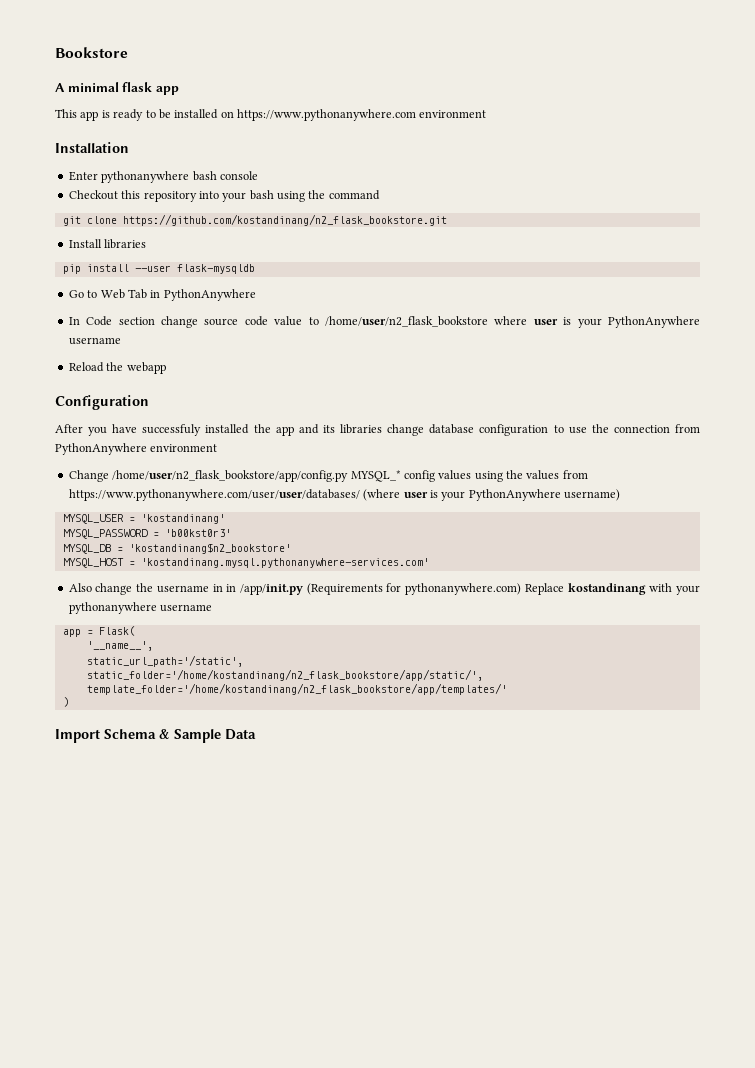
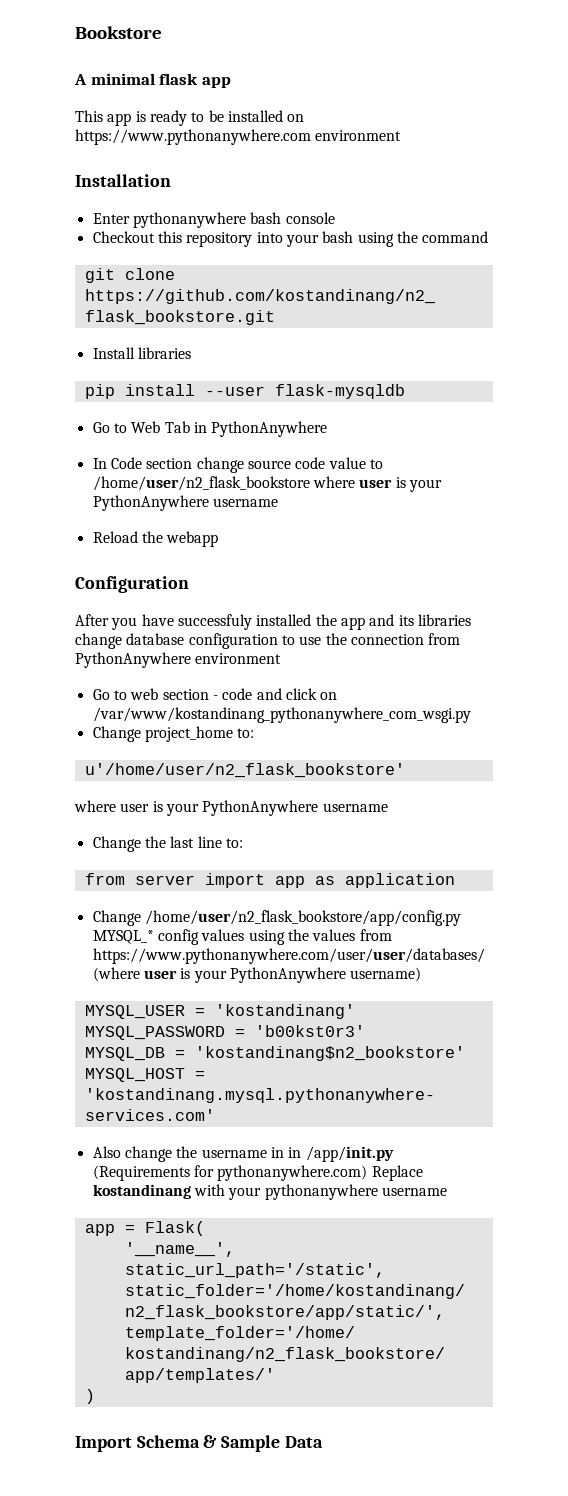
(218, 448) none -> [92,688,338,700] [92,707,471,723] [92,726,255,742] [84,763,405,778] [74,800,388,816] [92,836,243,852] [84,873,455,888] // Go to web section - code and click on /var/www/kostandinang_pythonanywhere_com_wsgi.py // Change project_home to: // u'/home/user/n2_flask_bookstore' // where user is your PythonAnywhere username // Change the last line to: // from server import app as application

